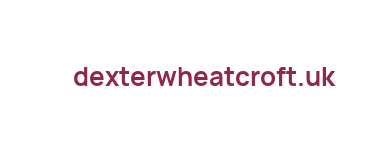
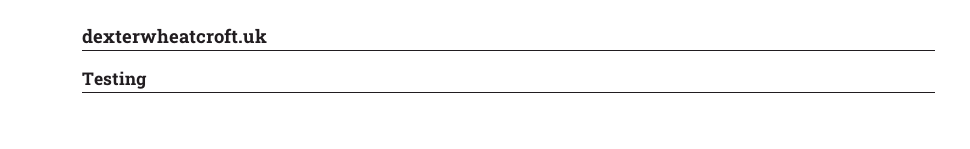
(336, 76) none -> [82,71,147,89] // Testing

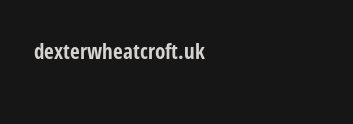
[82,71,147,89] // Testing -> (205, 51) none

